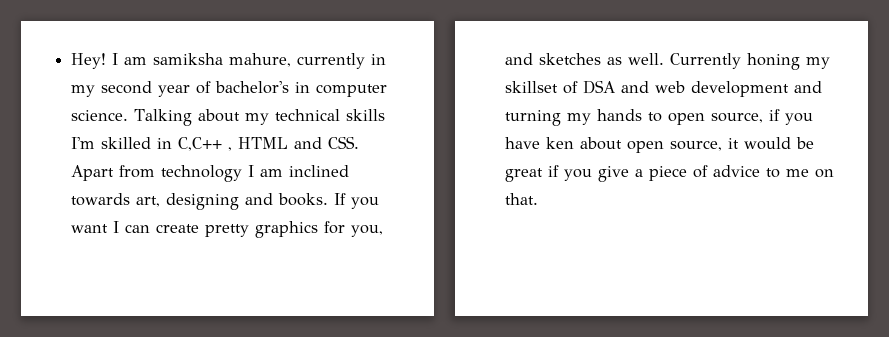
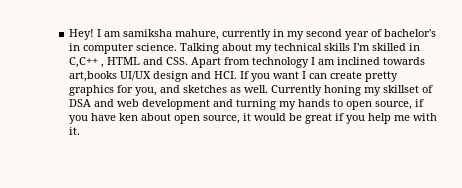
[136,193,329,210] art, designing and books. -> [69,71,238,82] art,books UI/UX design and HCI.
[598,165,835,182] [505,193,539,205] give a piece of advice to me on that. -> [368,113,438,124] [69,127,81,135] help me with it.

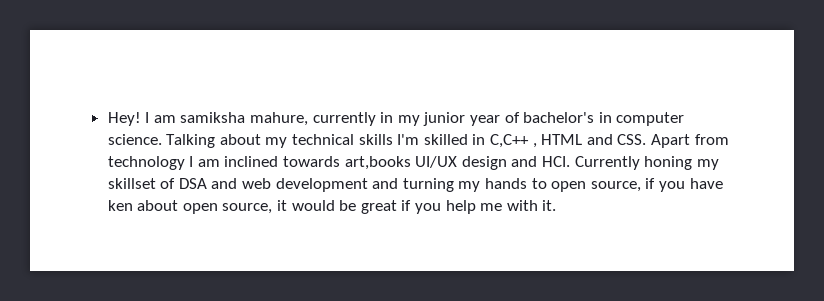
[306,29,343,37] second -> [423,112,466,126] junior
[240,71,399,82] [69,85,269,96] If you want I can create pretty graphics for you, and sketches as well. -> (571, 161) none

